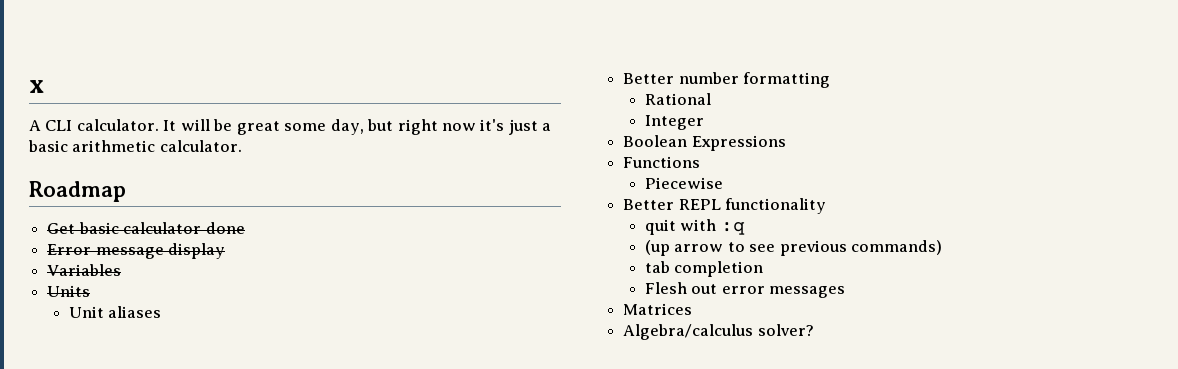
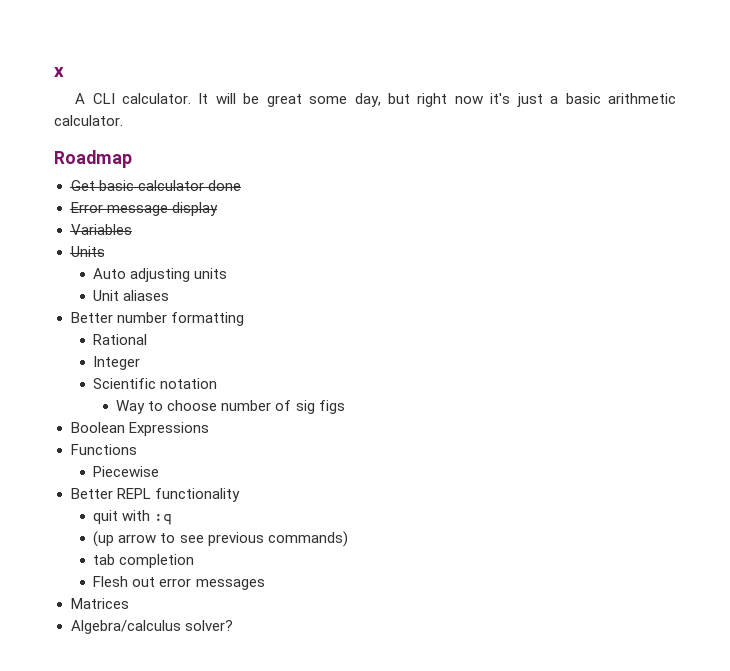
(91, 291) none -> [93,268,228,282] // Auto adjusting units
(704, 122) none -> [93,378,218,389] [116,400,345,414] // Scientific notation // Way to choose number of sig figs

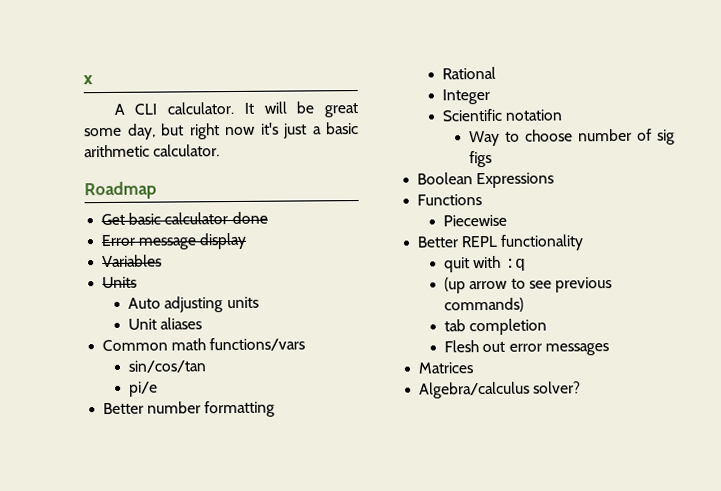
(170, 295) none -> [102,337,306,352] [128,360,207,373] [129,381,159,397] // Common math functions/vars // sin/cos/tan // pi/e

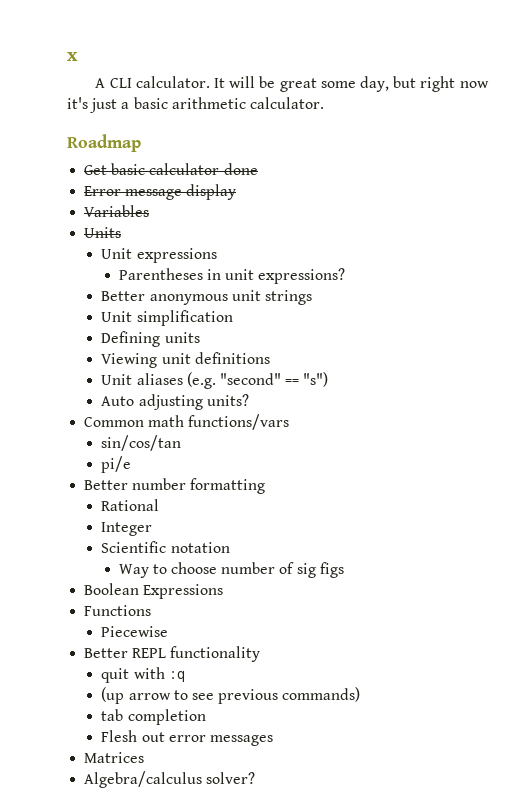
[128,296,259,313] [128,317,203,330] Auto adjusting units // Unit aliases -> [101,248,217,263] [118,268,346,284] [101,290,312,305] [101,310,233,326] [101,331,200,347] [101,352,270,368] [101,372,329,389] [101,394,249,410] Unit expressions // Parentheses in unit expressions? // Better anonymous unit strings // Unit simplification // Defining units // Viewing unit definitions // Unit aliases (e.g. "second" == "s") // Auto adjusting units?

